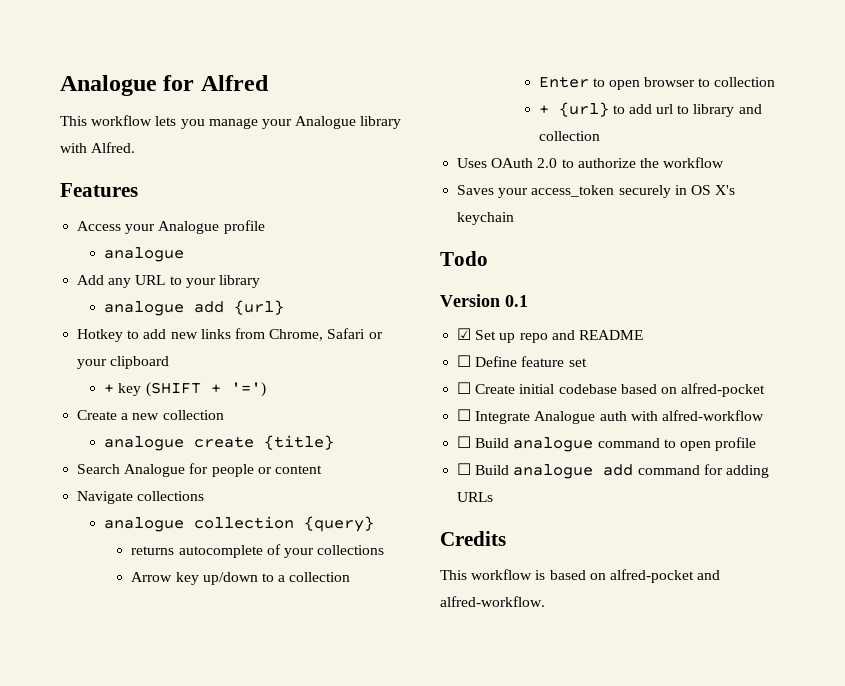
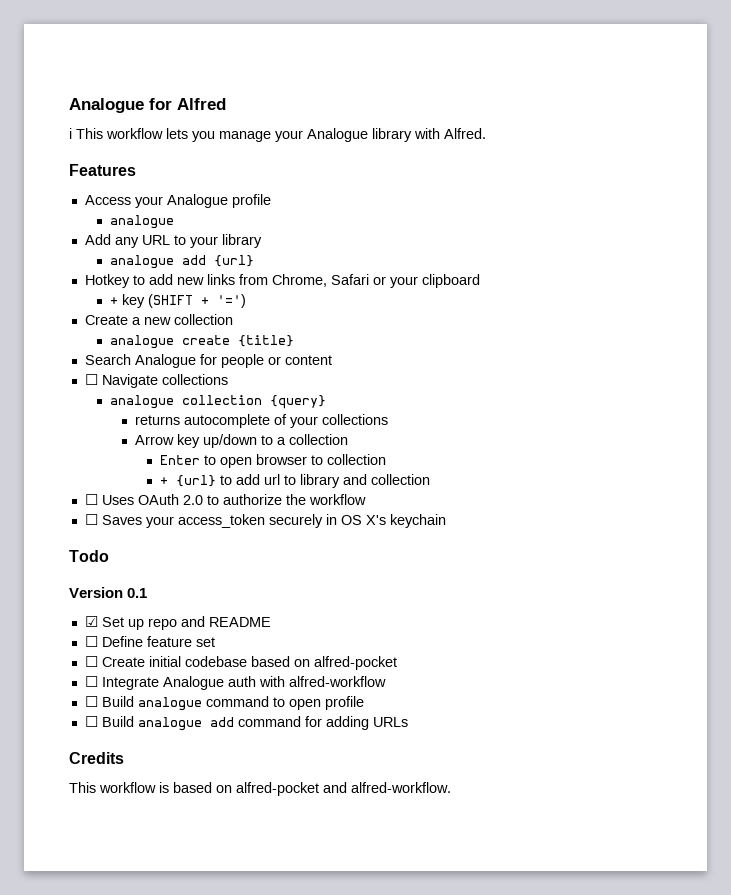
(269, 83) none -> [69,128,72,139] i
(322, 469) none -> [84,374,98,385] ☐
(600, 136) none -> [84,494,98,505] ☐
(725, 162) none -> [84,514,98,525] ☐

